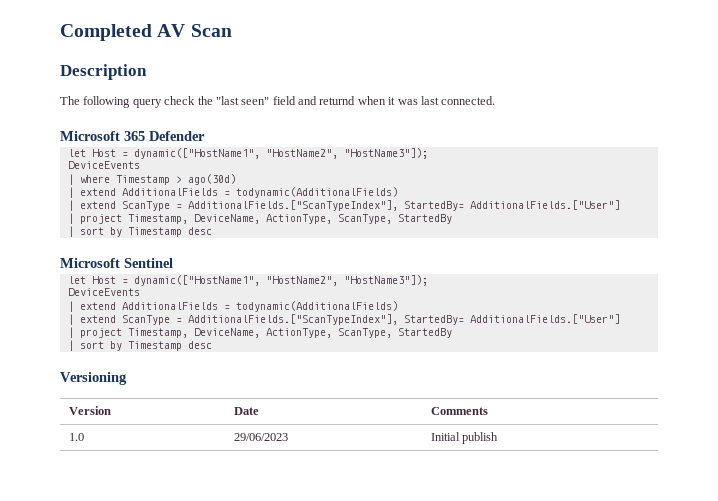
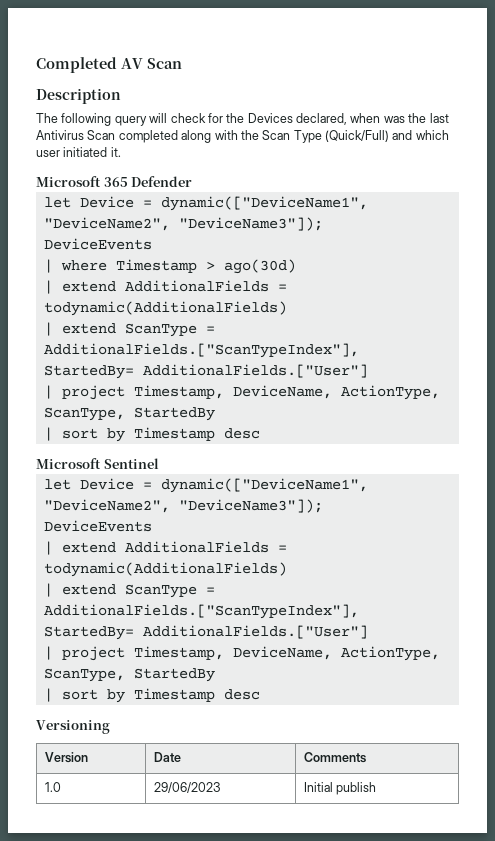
[164,96,496,105] check the "last seen" field and returnd when it was last connected. -> [149,113,449,125] [36,130,449,143] [36,147,121,157] will check for the Devices declared, when was the last Antivirus Scan completed along with the Scan Type (Quick/Full) and which user initiated it.
[91,148,428,159] Host = dynamic(["HostName1", "HostName2", "HostName3"]); -> [79,196,368,211] [43,217,323,231] Device = dynamic(["DeviceName1", "DeviceName2", "DeviceName3"]);
[91,275,428,286] Host = dynamic(["HostName1", "HostName2", "HostName3"]); -> [79,478,368,493] [43,499,323,513] Device = dynamic(["DeviceName1", "DeviceName2", "DeviceName3"]);

